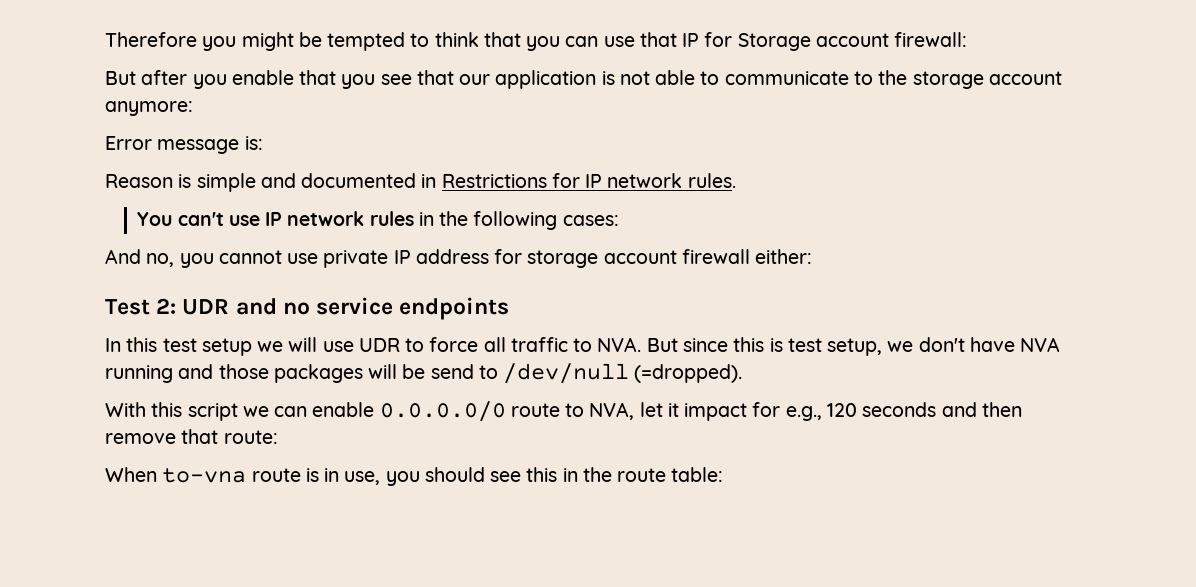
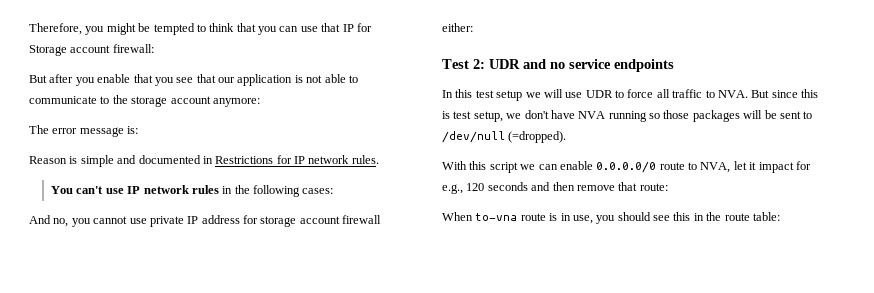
[105,32,197,47] Therefore -> [29,23,82,35] Therefore,
[105,136,152,150] Error -> [29,125,78,134] The error
[178,364,214,379] and -> [649,113,660,119] so
[430,364,474,379] send -> [779,111,801,119] sent

